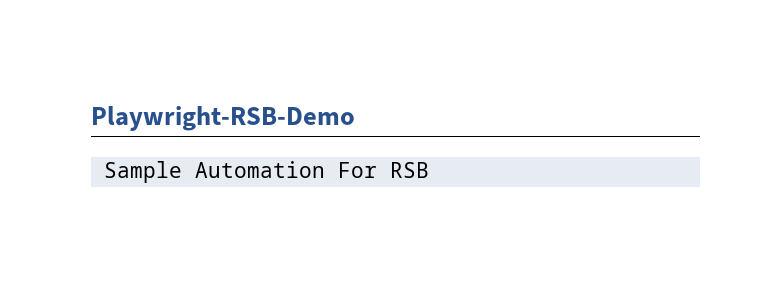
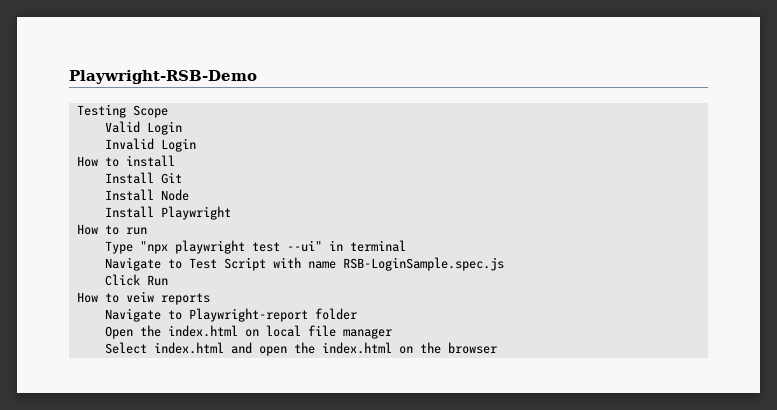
[103,161,429,183] Sample Automation For RSB -> [76,104,168,118] [104,121,182,135] [104,138,196,152] [76,155,175,167] [104,172,182,184] [104,189,189,201] [104,206,231,220] [76,224,147,235] [104,240,406,254] [104,257,504,271] [104,274,168,286] [76,291,210,305] [104,308,357,322] [104,325,392,339] [104,342,497,356] Testing Scope // Valid Login // Invalid Login // How to install // Install Git // Install Node // Install Playwright // How to run // Type "npx playwright test --ui" in terminal // Navigate to Test Script with name RSB-LoginSample.spec.js // Click Run // How to veiw reports // Navigate to Playwright-report folder // Open the index.html on local file manager // Select index.html and open the index.html on the browser

